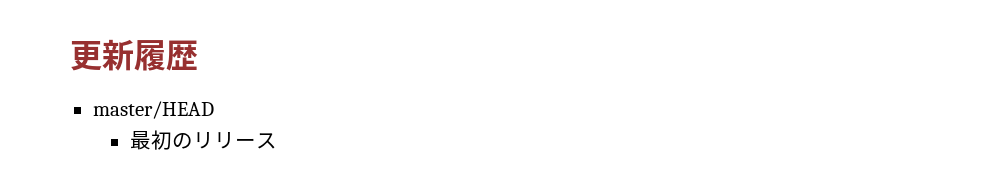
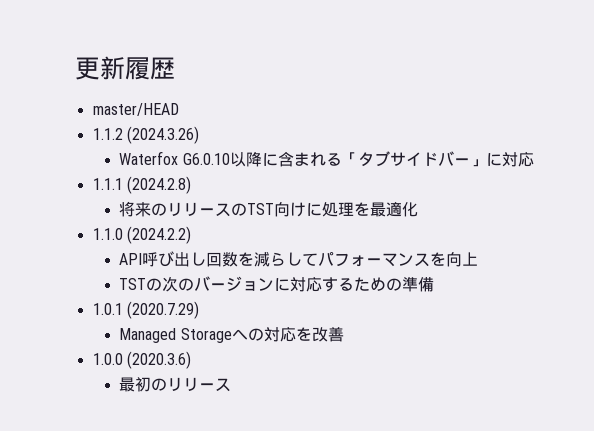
(214, 110) none -> [92,126,199,144] [119,151,534,167] [92,176,191,194] [119,201,419,217] [92,226,191,244] [119,251,479,267] [119,276,435,292] [92,301,199,319] [119,327,344,343] [92,351,191,369] // 1.1.2 (2024.3.26) // Waterfox G6.0.10以降に含まれる「タブサイドバー」に対応 // 1.1.1 (2024.2.8) // 将来のリリースのTST向けに処理を最適化 // 1.1.0 (2024.2.2) // API呼び出し回数を減らしてパフォーマンスを向上 // TSTの次のバージョンに対応するための準備 // 1.0.1 (2020.7.29) // Managed Storageへの対応を改善 // 1.0.0 (2020.3.6)

